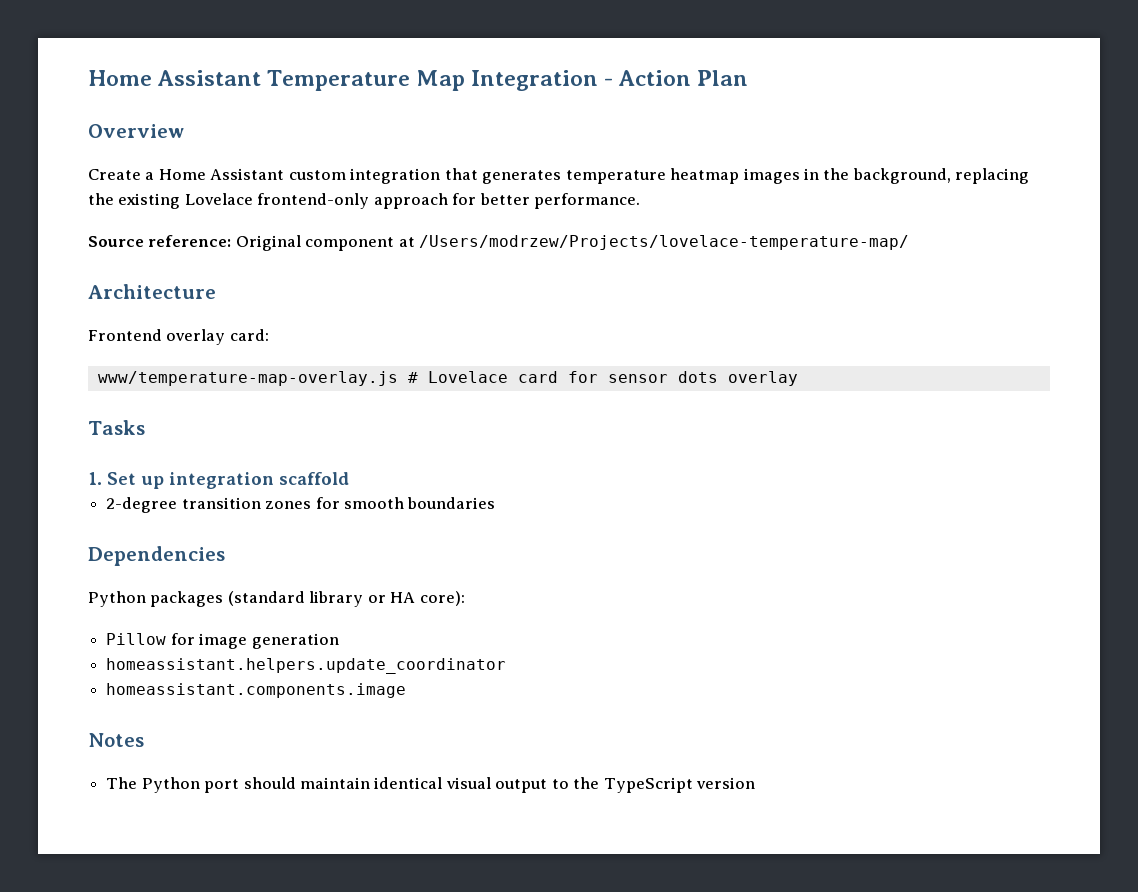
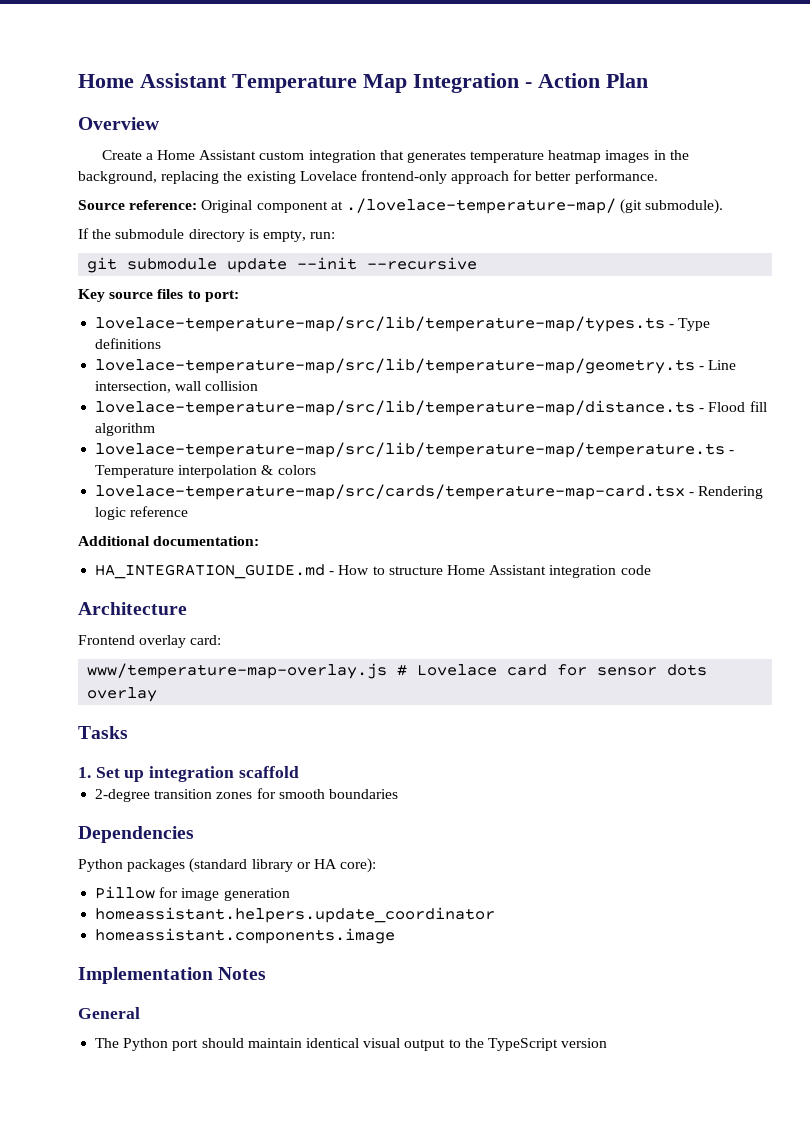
[419,235,910,250] /Users/modrzew/Projects/lovelace-temperature-map/ -> [345,198,724,214] [78,228,336,242] [87,257,478,273] [78,289,239,302] [95,316,711,332] [95,338,162,349] [95,358,737,374] [95,381,259,393] [95,400,767,416] [95,423,156,436] [95,442,735,458] [95,465,316,478] [95,484,764,500] [95,506,189,520] [78,536,260,546] [95,564,651,579] ./lovelace-temperature-map/ (git submodule). // If the submodule directory is empty, run: // git submodule update --init --recursive // Key source files to port: // lovelace-temperature-map/src/lib/temperature-map/types.ts - Type definitions // lovelace-temperature-map/src/lib/temperature-map/geometry.ts - Line intersection, wall collision // lovelace-temperature-map/src/lib/temperature-map/distance.ts - Flood fill algorithm // lovelace-temperature-map/src/lib/temperature-map/temperature.ts - Temperature interpolation & colors // lovelace-temperature-map/src/cards/temperature-map-card.tsx - Rendering logic reference // Additional documentation: // HA_INTEGRATION_GUIDE.md - How to structure Home Assistant integration code
(407, 690) none -> [78,967,213,984] Implementation
(144, 740) none -> [78,1007,140,1019] // General

